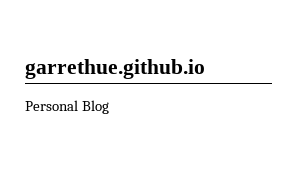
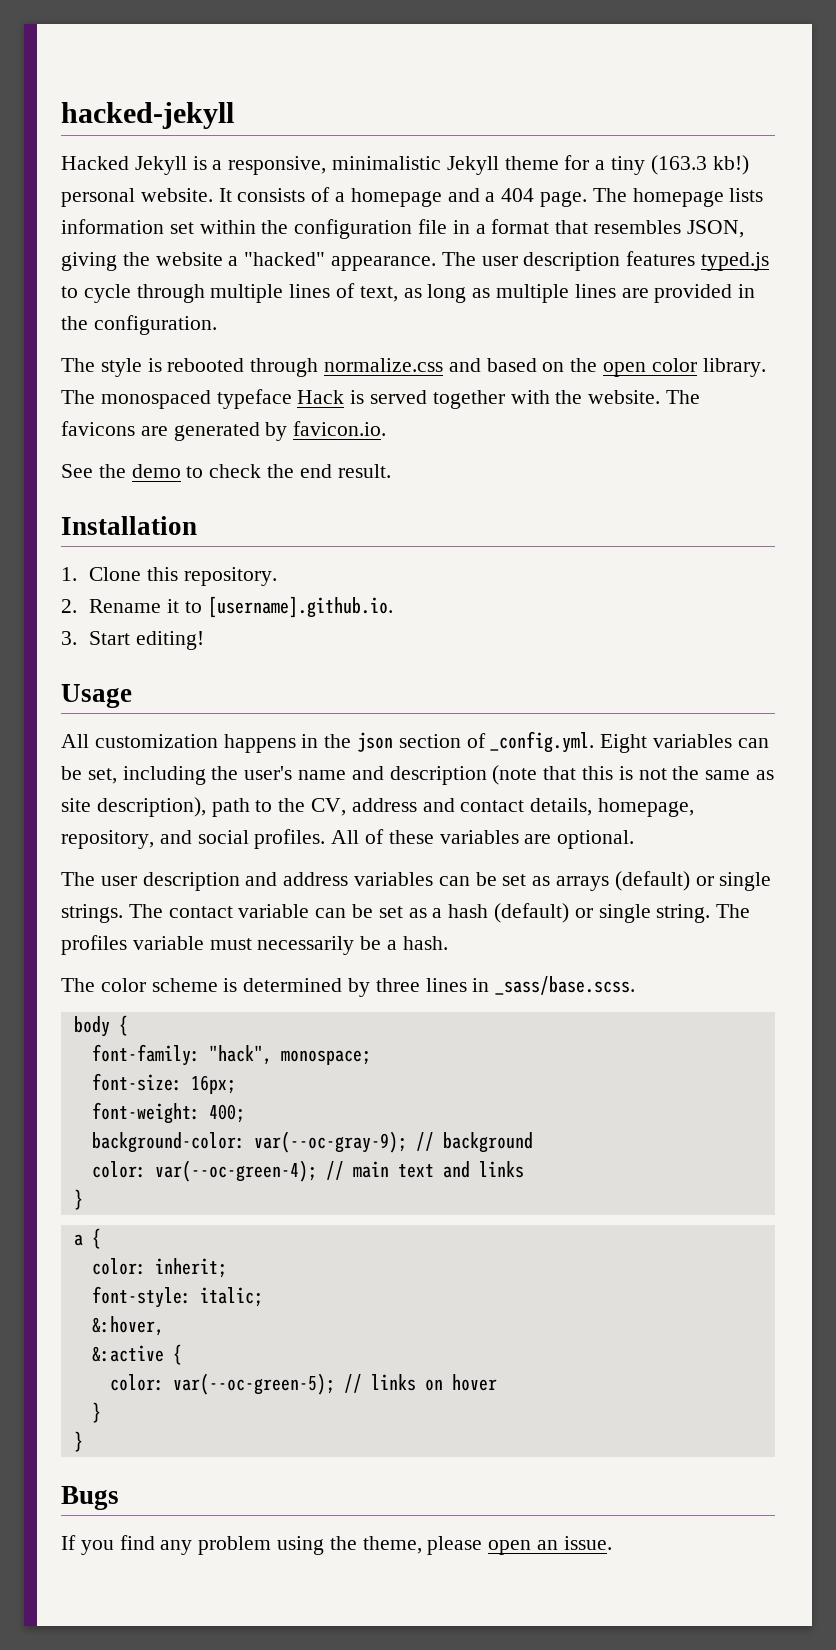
[25,59,205,79] [25,100,109,114] garrethue.github.io // Personal Blog -> [61,102,234,129] [61,155,749,175] [61,187,764,207] [61,219,744,239] [61,251,770,271] [61,283,756,303] [61,315,217,335] [61,358,766,377] [61,389,701,409] [61,421,387,441] [61,464,391,478] [61,516,197,535] [61,567,278,586] [61,596,393,618] [61,631,205,650] [61,684,132,708] [61,731,769,753] [61,765,775,785] [61,797,695,817] [61,829,635,849] [61,871,772,891] [61,903,751,923] [61,935,448,955] [61,976,636,997] [73,1015,128,1037] [91,1044,371,1066] [91,1073,236,1094] [91,1102,245,1124] [91,1131,533,1153] [91,1160,524,1182] [73,1189,83,1210] [73,1228,101,1249] [91,1258,227,1278] [91,1286,263,1308] [91,1316,164,1336] [91,1344,182,1365] [109,1373,497,1395] [91,1402,101,1423] [73,1431,83,1452] [61,1486,119,1510] [61,1535,612,1555] hacked-jekyll // Hacked Jekyll is a responsive, minimalistic Jekyll theme for a tiny (163.3 kb!) personal website. It consists of a homepage and a 404 page. The homepage lists information set within the configuration file in a format that resembles JSON, giving the website a "hacked" appearance. The user description features typed.js to cycle through multiple lines of text, as long as multiple lines are provided in the configuration. // The style is rebooted through normalize.css and based on the open color library. The monospaced typeface Hack is served together with the website. The favicons are generated by favicon.io. // See the demo to check the end result. // Installation // 1. Clone this repository. // 2. Rename it to [username].github.io. // 3. Start editing! // Usage // All customization happens in the json section of _config.yml. Eight variables can be set, including the user's name and description (note that this is not the same as site description), path to the CV, address and contact details, homepage, repository, and social profiles. All of these variables are optional. // The user description and address variables can be set as arrays (default) or single strings. The contact variable can be set as a hash (default) or single string. The profiles variable must necessarily be a hash. // The color scheme is determined by three lines in _sass/base.scss. // body { // font-family: "hack", monospace; // font-size: 16px; // font-weight: 400; // background-color: var(--oc-gray-9); // background // color: var(--oc-green-4); // main text and links // } // a { // color: inherit; // font-style: italic; // &:hover, // &:active { // color: var(--oc-green-5); // links on hover // } // } // Bugs // If you find any problem using the theme, please open an issue.

